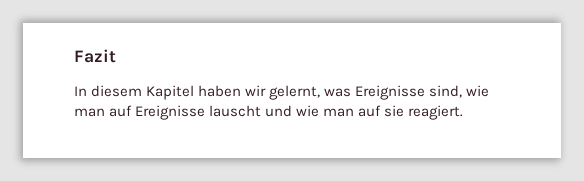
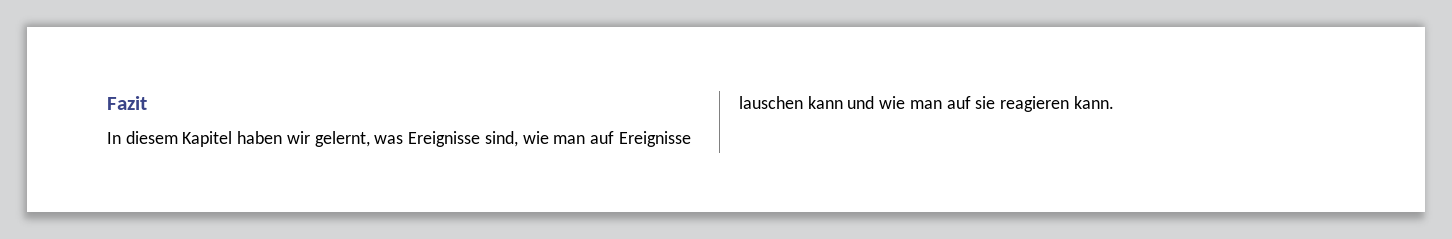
[209,105,262,117] lauscht -> [739,96,843,109] lauschen kann
[408,105,464,120] reagiert. -> [1000,96,1114,112] reagieren kann.

